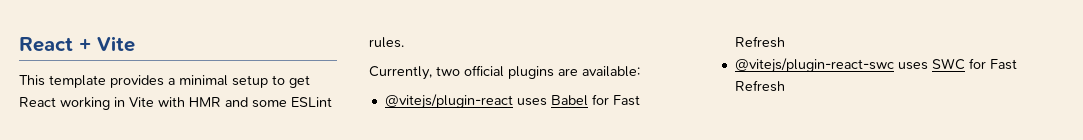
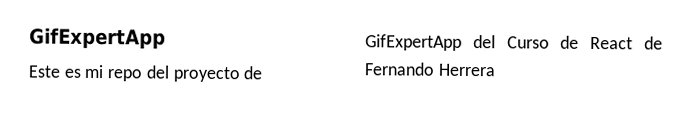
[19,36,135,52] [19,75,310,88] [19,97,332,110] [369,37,404,48] [369,65,640,80] [384,94,640,109] [734,36,785,48] [734,58,1017,73] [734,80,785,92] React + Vite // This template provides a minimal setup to get React working in Vite with HMR and some ESLint rules. // Currently, two official plugins are available: // @vitejs/plugin-react uses Babel for Fast Refresh // @vitejs/plugin-react-swc uses SWC for Fast Refresh -> [29,27,166,50] [28,64,264,83] [365,34,663,51] [364,62,496,77] GifExpertApp // Este es mi repo del proyecto de GifExpertApp del Curso de React de Fernando Herrera

